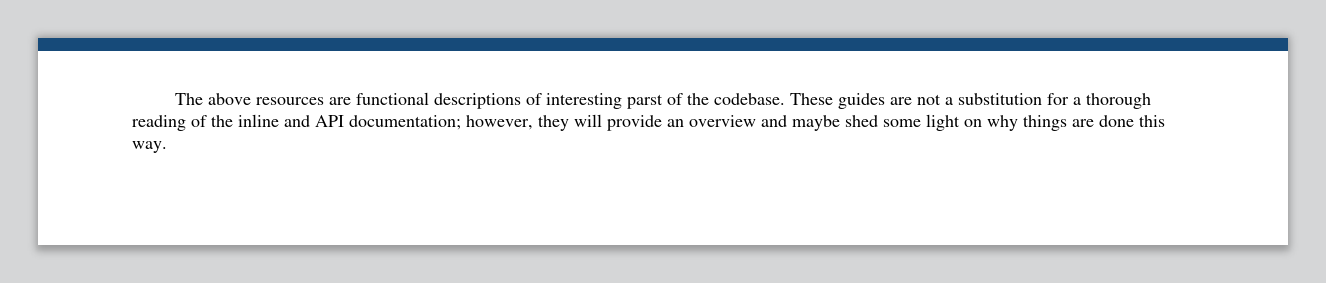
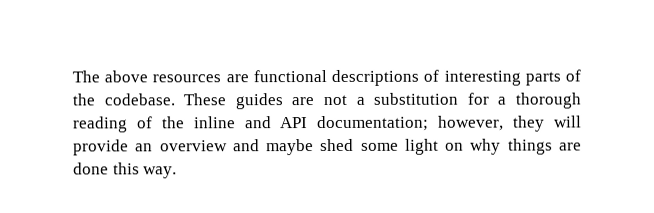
[626,94,663,109] parst -> [524,71,561,86] parts

